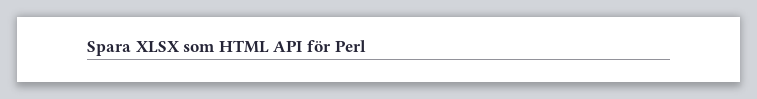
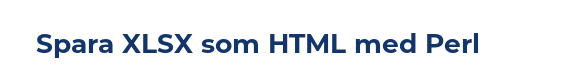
[273,40,331,52] API för -> [354,33,417,53] med

